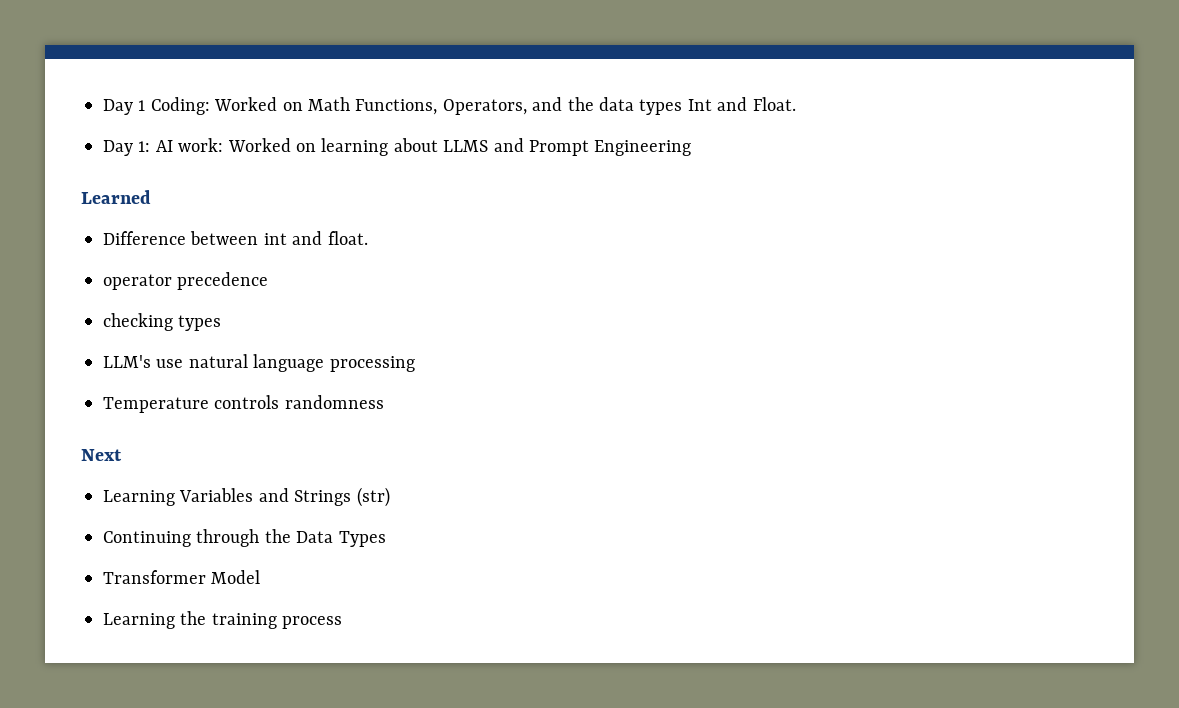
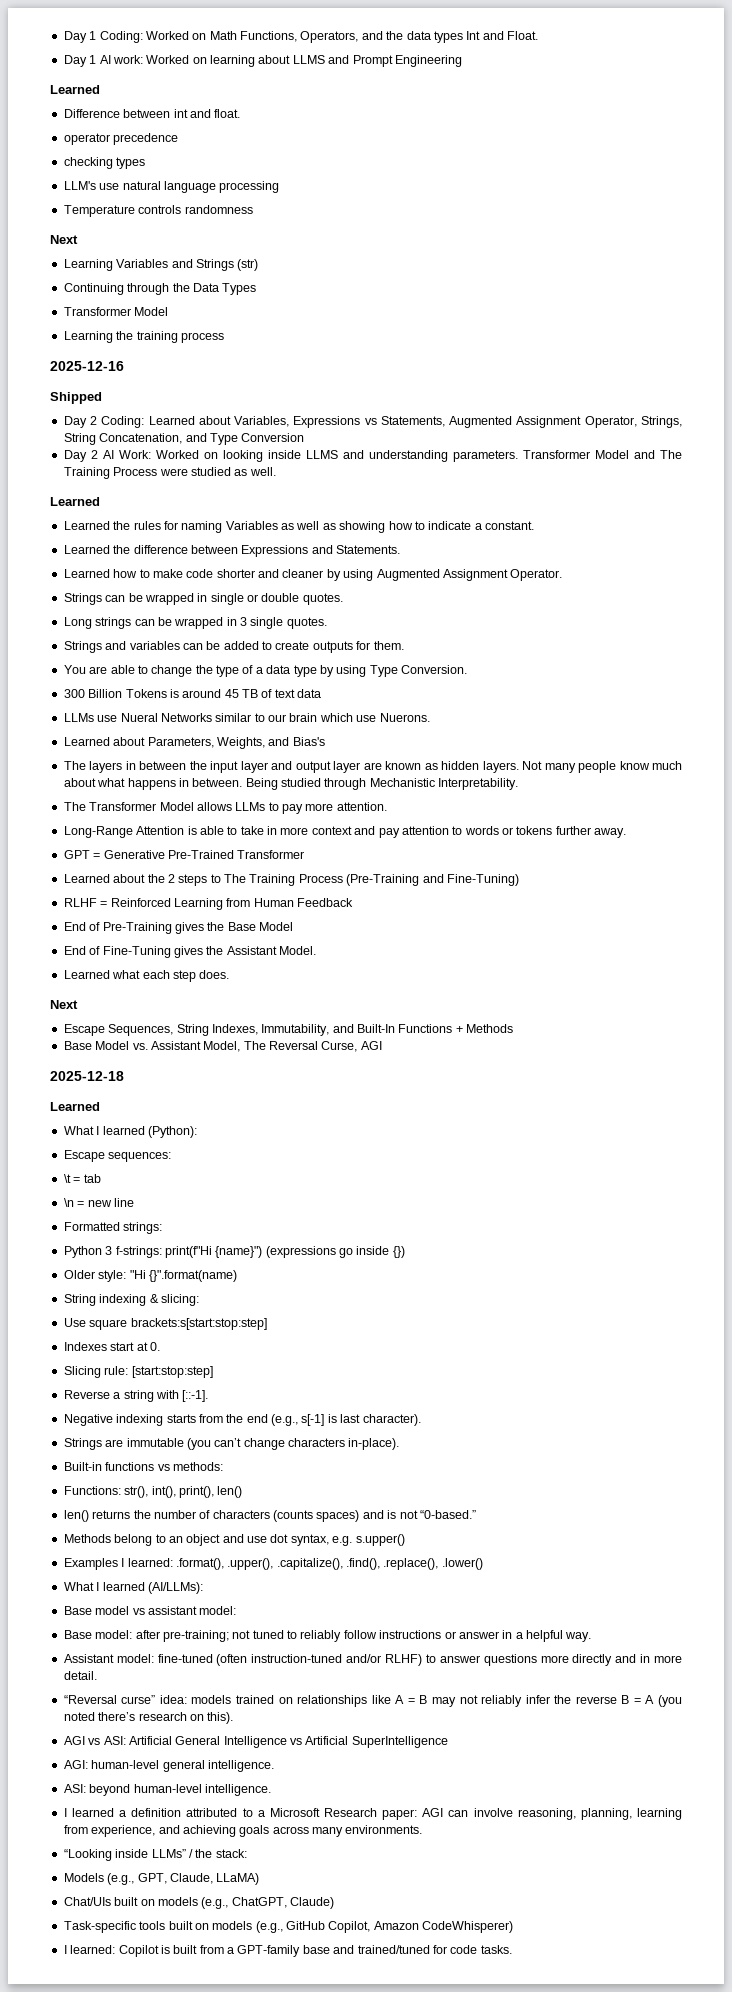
[138,141,151,152] 1: -> [89,55,97,64] 1
(343, 622) none -> [50,361,124,371] [50,392,102,404] [63,416,682,428] [63,433,305,445] [63,450,682,462] [63,467,276,479] [50,497,100,506] [63,521,534,533] [63,545,400,557] [63,569,563,581] [63,593,343,605] [63,617,327,629] [63,641,404,653] [63,665,467,677] [63,689,322,698] [63,713,430,722] [63,737,325,749] [63,761,682,773] [63,778,519,790] [63,802,387,814] [63,826,627,838] [63,850,305,859] [63,874,519,886] [63,898,353,910] [63,922,293,934] [63,946,316,958] [63,970,230,982] [50,1000,78,1009] [63,1024,514,1036] [63,1041,382,1052] [50,1071,124,1081] [50,1102,100,1111] [63,1126,197,1138] [63,1150,172,1162] [63,1174,101,1183] [63,1198,134,1207] [63,1222,163,1234] [63,1246,405,1258] [63,1270,237,1282] [63,1294,199,1306] [63,1318,267,1330] [63,1342,160,1351] [63,1366,213,1378] [63,1390,209,1402] [63,1414,421,1426] [63,1438,400,1450] [63,1462,223,1471] [63,1486,243,1498] [63,1510,476,1522] [63,1534,405,1546] [63,1558,483,1570] [63,1582,203,1594] [63,1606,237,1615] [63,1630,592,1642] [63,1654,682,1666] [63,1671,97,1680] [63,1695,682,1707] [63,1712,234,1724] [63,1736,448,1748] [63,1760,274,1772] [63,1784,271,1796] [63,1808,682,1820] [63,1825,423,1837] [63,1849,247,1861] [63,1873,260,1885] [63,1897,334,1909] [63,1921,514,1933] [63,1945,512,1957] // 2025-12-16 // Shipped // Day 2 Coding: Learned about Variables, Expressions vs Statements, Augmented Assignment Operator, Strings, String Concatenation, and Type Conversion // Day 2 AI Work: Worked on looking inside LLMS and understanding parameters. Transformer Model and The Training Process were studied as well. // Learned // Learned the rules for naming Variables as well as showing how to indicate a constant. // Learned the difference between Expressions and Statements. // Learned how to make code shorter and cleaner by using Augmented Assignment Operator. // Strings can be wrapped in single or double quotes. // Long strings can be wrapped in 3 single quotes. // Strings and variables can be added to create outputs for them. // You are able to change the type of a data type by using Type Conversion. // 300 Billion Tokens is around 45 TB of text data // LLMs use Nueral Networks similar to our brain which use Nuerons. // Learned about Parameters, Weights, and Bias's // The layers in between the input layer and output layer are known as hidden layers. Not many people know much about what happens in between. Being studied through Mechanistic Interpretability. // The Transformer Model allows LLMs to pay more attention. // Long-Range Attention is able to take in more context and pay attention to words or tokens further away. // GPT = Generative Pre-Trained Transformer // Learned about the 2 steps to The Training Process (Pre-Training and Fine-Tuning) // RLHF = Reinforced Learning from Human Feedback // End of Pre-Training gives the Base Model // End of Fine-Tuning gives the Assistant Model. // Learned what each step does. // Next // Escape Sequences, String Indexes, Immutability, and Built-In Functions + Methods // Base Model vs. Assistant Model, The Reversal Curse, AGI // 2025-12-18 // Learned // What I learned (Python): // Escape sequences: // \t = tab // \n = new line // Formatted strings: // Python 3 f-strings: print(f"Hi {name}") (expressions go inside {}) // Older style: "Hi {}".format(name) // String indexing & slicing: // Use square brackets:s[start:stop:step] // Indexes start at 0. // Slicing rule: [start:stop:step] // Reverse a string with [::-1]. // Negative indexing starts from the end (e.g., s[-1] is last character). // Strings are immutable (you can’t change characters in-place). // Built-in functions vs methods: // Functions: str(), int(), print(), len() // len() returns the number of characters (counts spaces) and is not “0-based.” // Methods belong to an object and use dot syntax, e.g. s.upper() // Examples I learned: .format(), .upper(), .capitalize(), .find(), .replace(), .lower() // What I learned (AI/LLMs): // Base model vs assistant model: // Base model: after pre-training; not tuned to reliably follow instructions or answer in a helpful way. // Assistant model: fine-tuned (often instruction-tuned and/or RLHF) to answer questions more directly and in more detail. // “Reversal curse” idea: models trained on relationships like A = B may not reliably infer the reverse B = A (you noted there’s research on this). // AGI vs ASI: Artificial General Intelligence vs Artificial SuperIntelligence // AGI: human-level general intelligence. // ASI: beyond human-level intelligence. // I learned a definition attributed to a Microsoft Research paper: AGI can involve reasoning, planning, learning from experience, and achieving goals across many environments. // “Looking inside LLMs” / the stack: // Models (e.g., GPT, Claude, LLaMA) // Chat/UIs built on models (e.g., ChatGPT, Claude) // Task-specific tools built on models (e.g., GitHub Copilot, Amazon CodeWhisperer) // I learned: Copilot is built from a GPT-family base and trained/tuned for code tasks.

